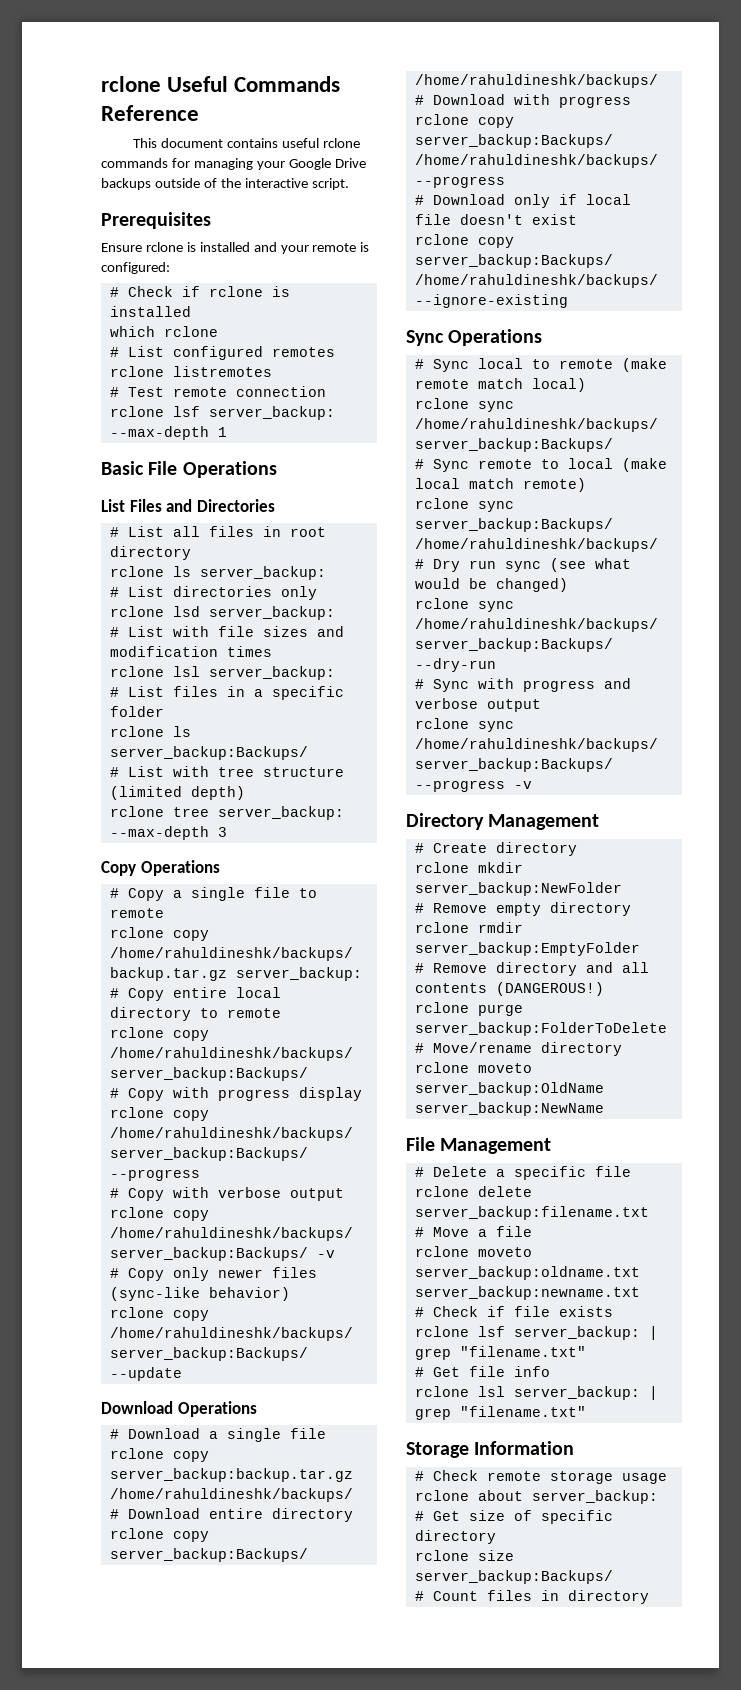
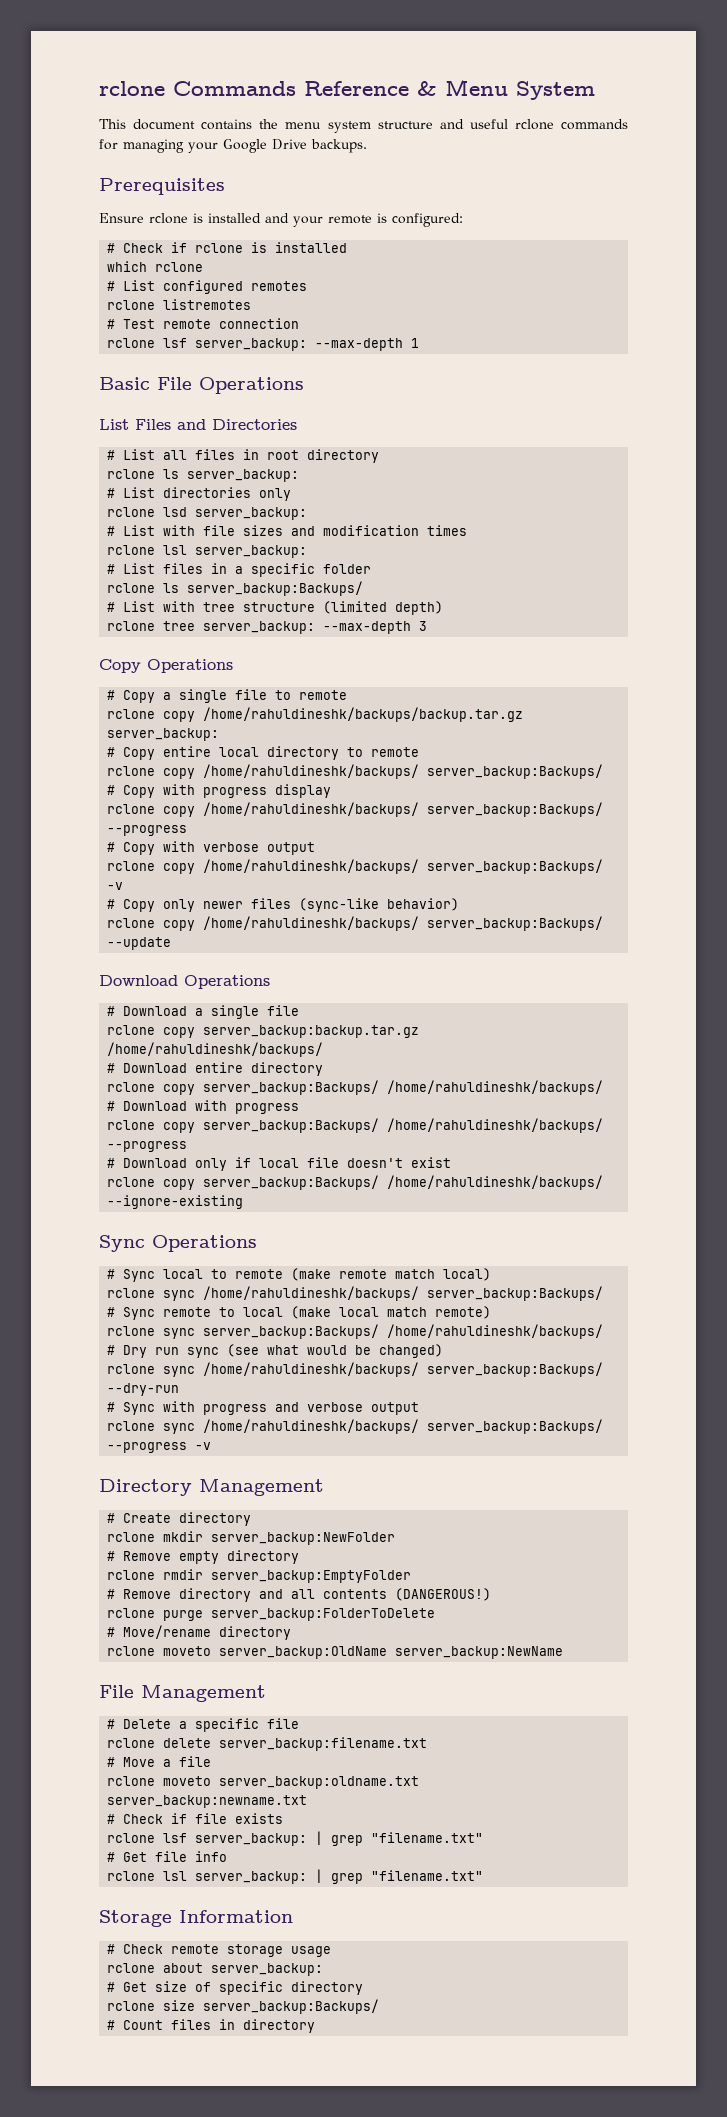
[101,76,229,92] rclone Useful -> [99,81,165,96] rclone
(199, 113) none -> [417,79,595,100] & Menu System
(279, 143) none -> [259,119,464,133] the menu system structure and
[101,178,349,190] backups outside of the interactive script. -> [311,139,367,153] backups.

